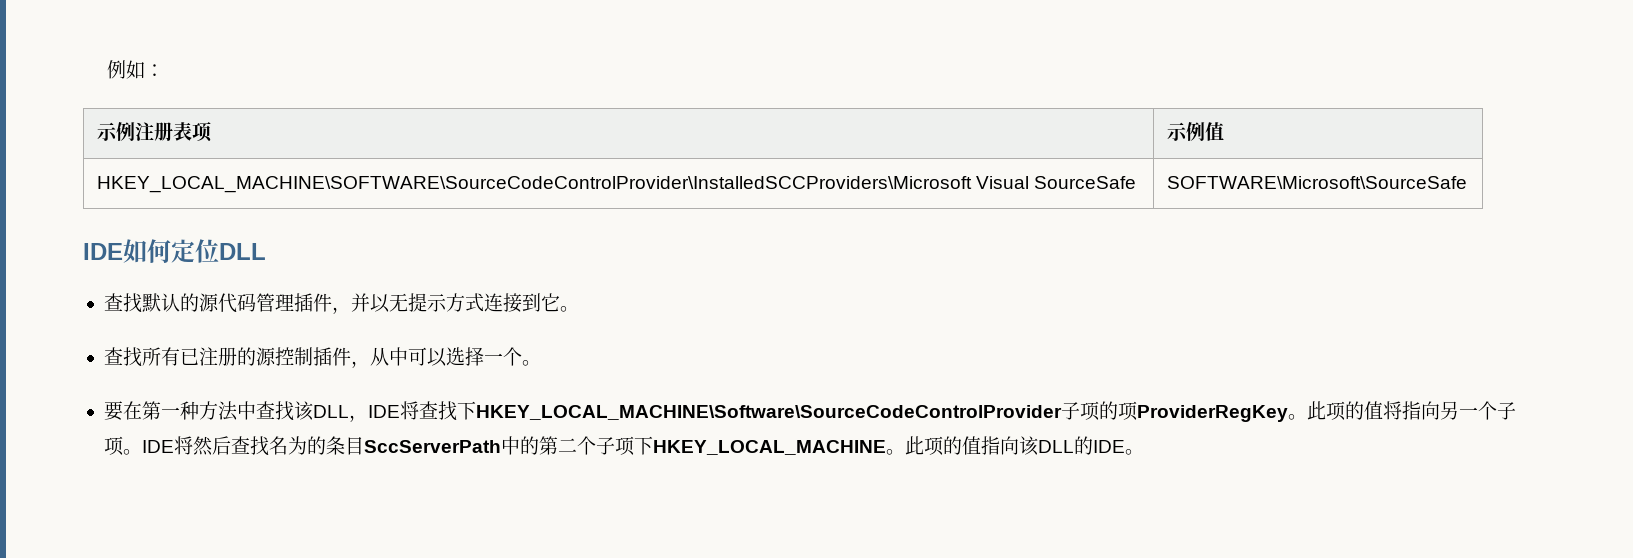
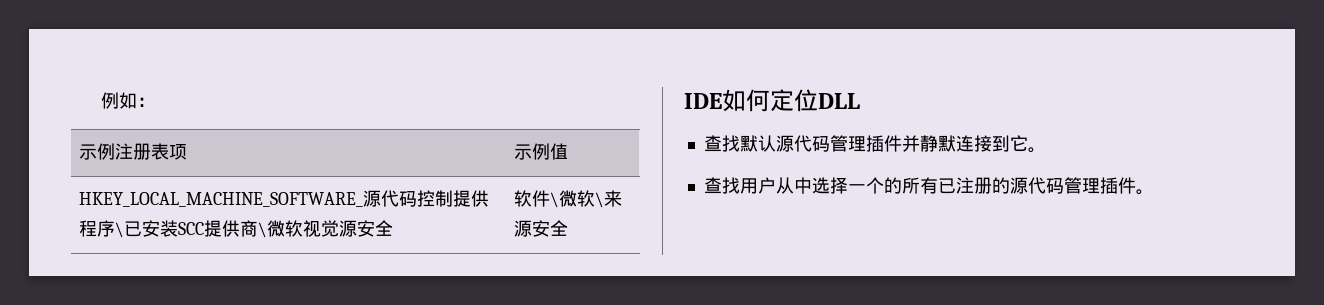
[96,176,1137,193] [1166,176,1467,189] HKEY_LOCAL_MACHINE\SOFTWARE\SourceCodeControlProvider\InstalledSCCProviders\Microsoft Visual SourceSafe | SOFTWARE\Microsoft\SourceSafe -> [79,190,490,207] [79,220,394,238] [514,190,623,208] [514,220,569,237] HKEY_LOCAL_MACHINE_SOFTWARE_源代码控制提供程序\已安装SCC提供商\微软视觉源安全 | 软件\微软\来源安全
[179,293,579,314] [103,347,541,368] [103,401,1516,422] [103,436,1125,456] 的源代码管理插件，并以无提示方式连接到它。 // 查找所有已注册的源控制插件，从中可以选择一个。 // 要在第一种方法中查找该DLL，IDE将查找下HKEY_LOCAL_MACHINE\Software\SourceCodeControlProvider子项的项ProviderRegKey。此项的值将指向另一个子项。IDE将然后查找名为的条目SccServerPath中的第二个子项下HKEY_LOCAL_MACHINE。此项的值指向该DLL的IDE -> [775,135,1046,153] [703,177,1136,194] 源代码管理插件并静默连接到它。 // 查找用户从中选择一个的所有已注册的源代码管理插件

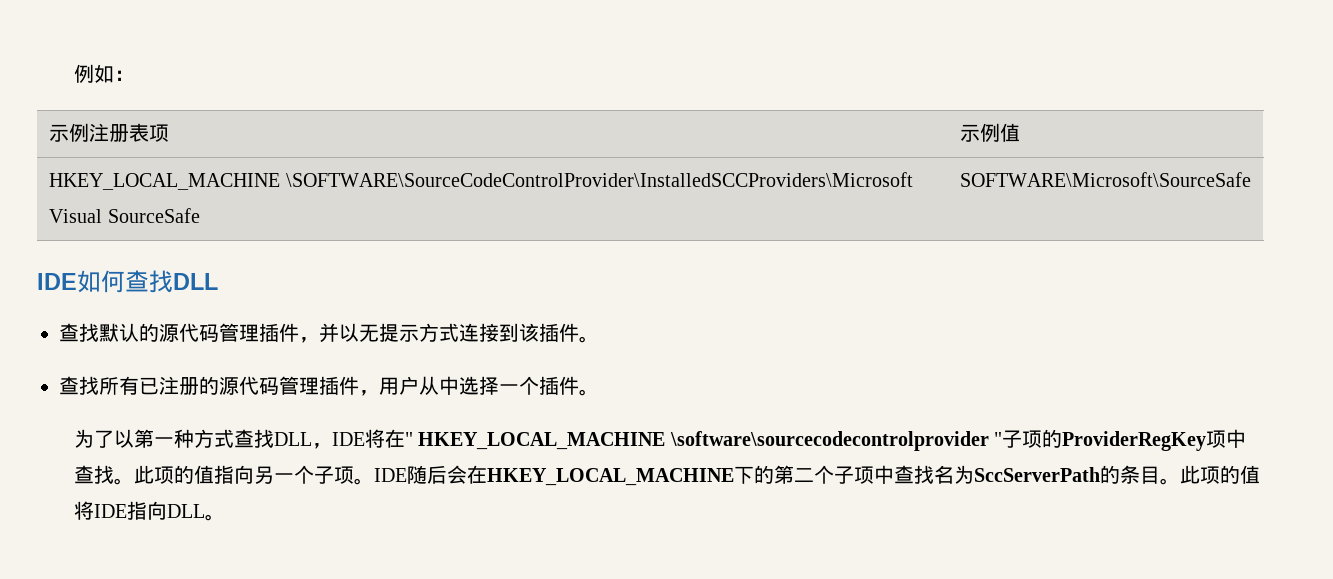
[79,190,490,207] [79,220,394,238] [514,190,623,208] [514,220,569,237] HKEY_LOCAL_MACHINE_SOFTWARE_源代码控制提供程序\已安装SCC提供商\微软视觉源安全 | 软件\微软\来源安全 -> [49,172,913,190] [49,208,200,223] [960,172,1252,187] HKEY_LOCAL_MACHINE \SOFTWARE\SourceCodeControlProvider\InstalledSCCProviders\Microsoft Visual SourceSafe | SOFTWARE\Microsoft\SourceSafe
[770,89,818,112] 定位 -> [125,270,173,293] 查找
[775,135,1046,153] [703,177,902,194] 源代码管理插件并静默连接到它。 // 查找用户从中选择一个的 -> [139,323,599,343] [59,376,99,395] 的源代码管理插件，并以无提示方式连接到该插件。 // 查找
(1136, 185) none -> [359,376,599,396] [73,429,1247,451] [73,465,1260,486] [73,501,205,520] ，用户从中选择一个插件。 // 为了以第一种方式查找DLL，IDE将在" HKEY_LOCAL_MACHINE \software\sourcecodecontrolprovider "子项的ProviderRegKey项中查找。此项的值指向另一个子项。IDE随后会在HKEY_LOCAL_MACHINE下的第二个子项中查找名为SccServerPath的条目。此项的值将IDE指向DLL

